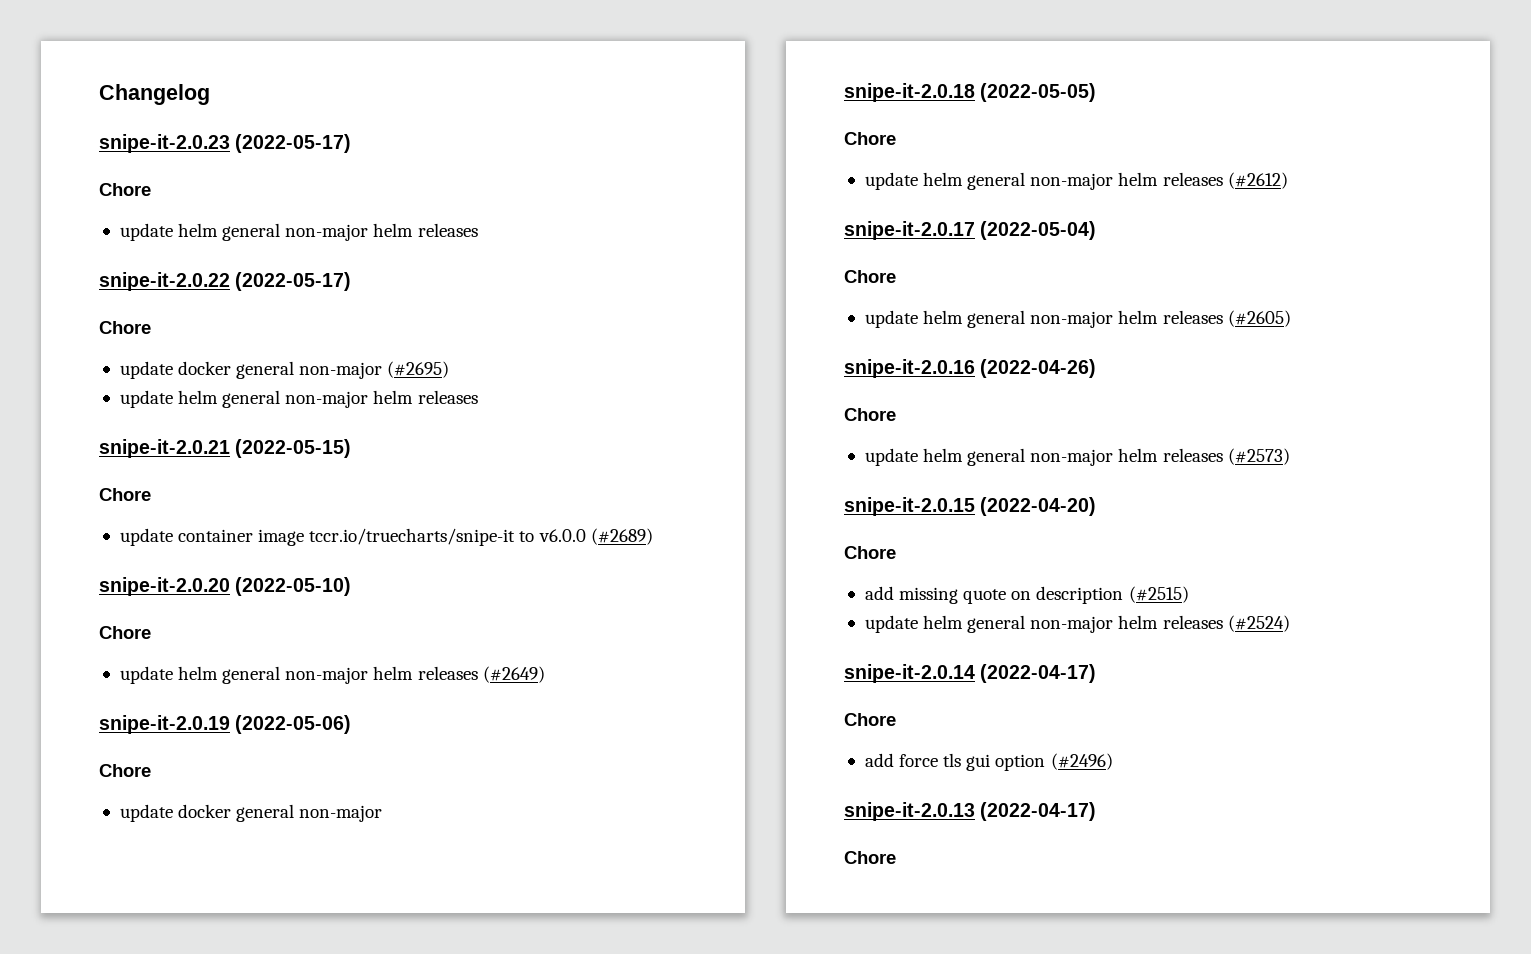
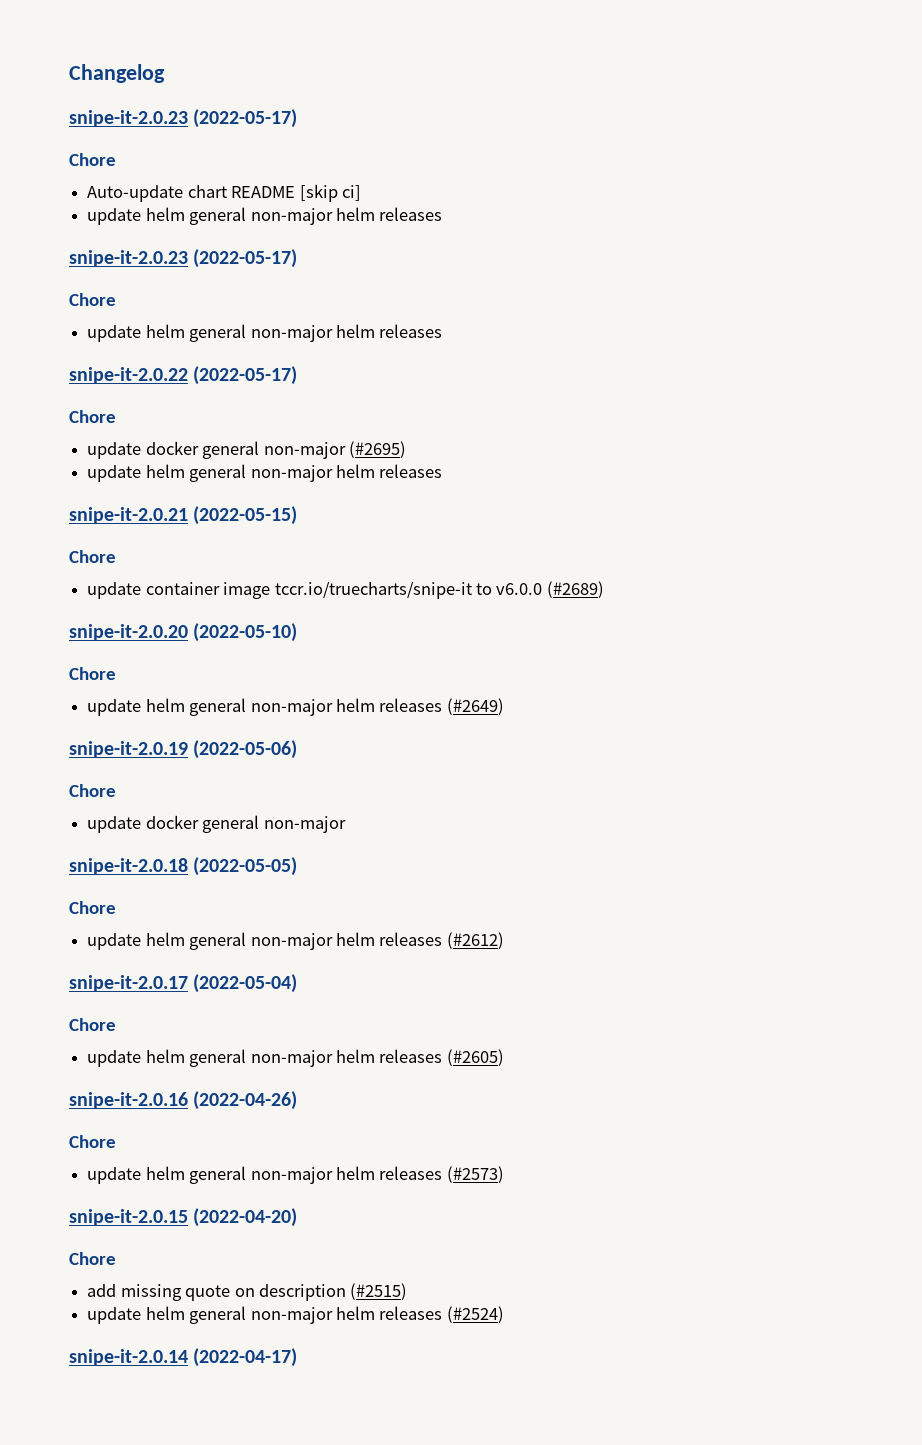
(151, 189) none -> [87,184,361,202] [87,207,443,225] [69,249,298,268] [69,293,116,306] // Auto-update chart README [skip ci] // update helm general non-major helm releases // snipe-it-2.0.23 (2022-05-17) // Chore
[844,713,896,726] [864,753,1113,771] [844,802,1097,821] [844,851,896,864] // Chore // add force tls gui option (#2496) // snipe-it-2.0.13 (2022-04-17) // Chore -> (298, 1357) none

